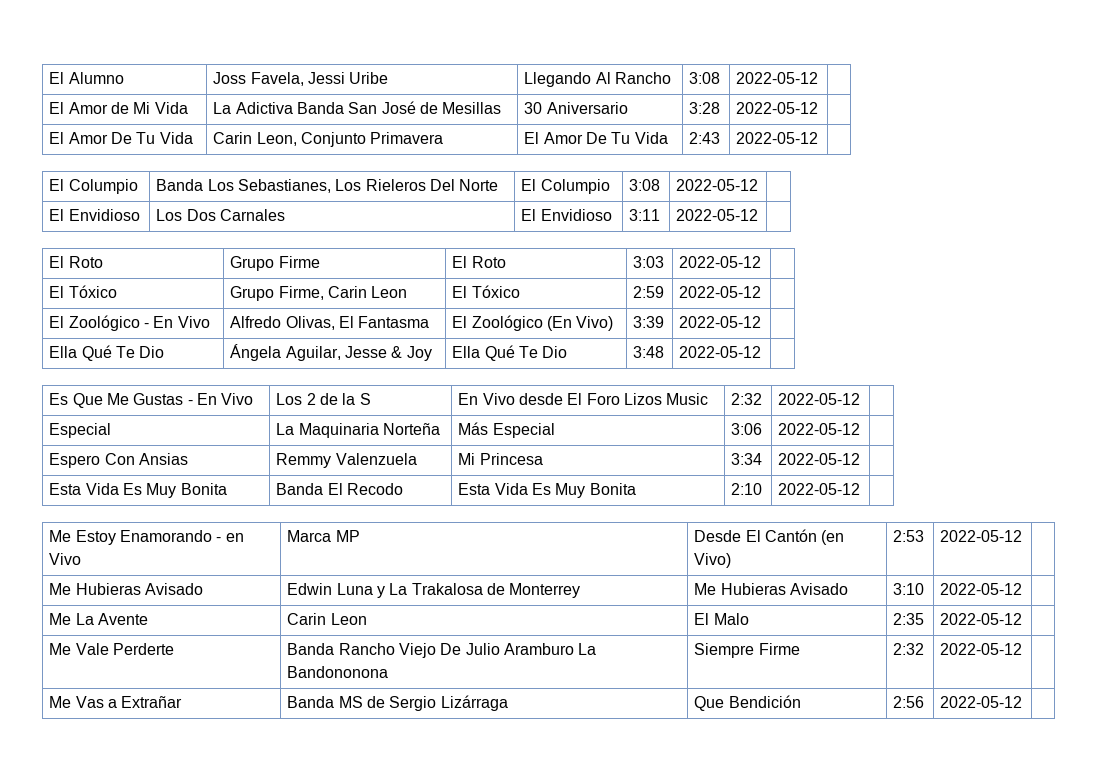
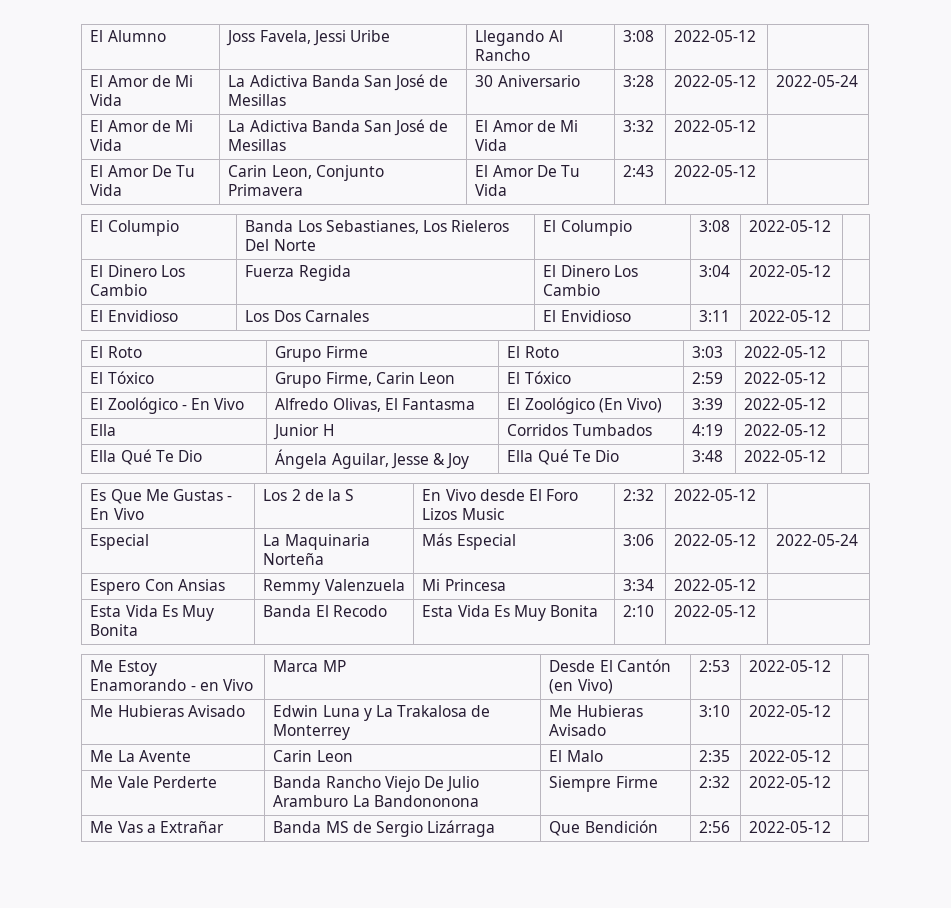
(819, 108) none -> [776,75,859,87] [90,120,193,132] [90,139,123,151] [228,119,449,136] [228,139,287,151] [475,120,578,132] [475,139,508,151] [623,120,655,132] [674,120,757,132] | 2022-05-24 // El Amor de Mi Vida | La Adictiva Banda San José de Mesillas | El Amor de Mi Vida | 3:32 | 2022-05-12
(759, 185) none -> [90,265,185,277] [90,284,148,296] [245,265,351,281] [543,265,638,277] [543,284,601,296] [699,265,731,277] [749,265,832,277] // El Dinero Los Cambio | Fuerza Regida | El Dinero Los Cambio | 3:04 | 2022-05-12 |
(762, 322) none -> [90,424,117,436] [273,424,334,440] [507,424,652,436] [692,424,724,436] [744,424,827,436] // Ella | Junior H | Corridos Tumbados | 4:19 | 2022-05-12 |
(861, 429) none -> [776,534,859,546] 2022-05-24

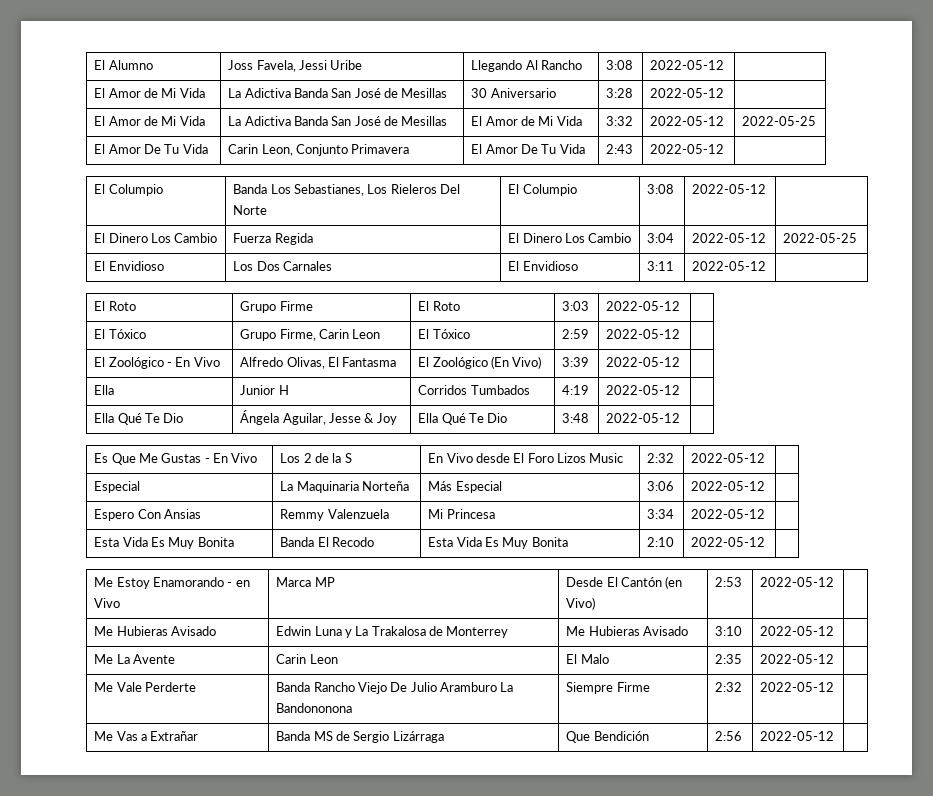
[776,75,859,87] 2022-05-24 -> (725, 93) none
(757, 126) none -> [742,116,817,126] 2022-05-25
(832, 271) none -> [783,233,858,243] 2022-05-25
[776,534,859,546] 2022-05-24 -> (766, 486) none

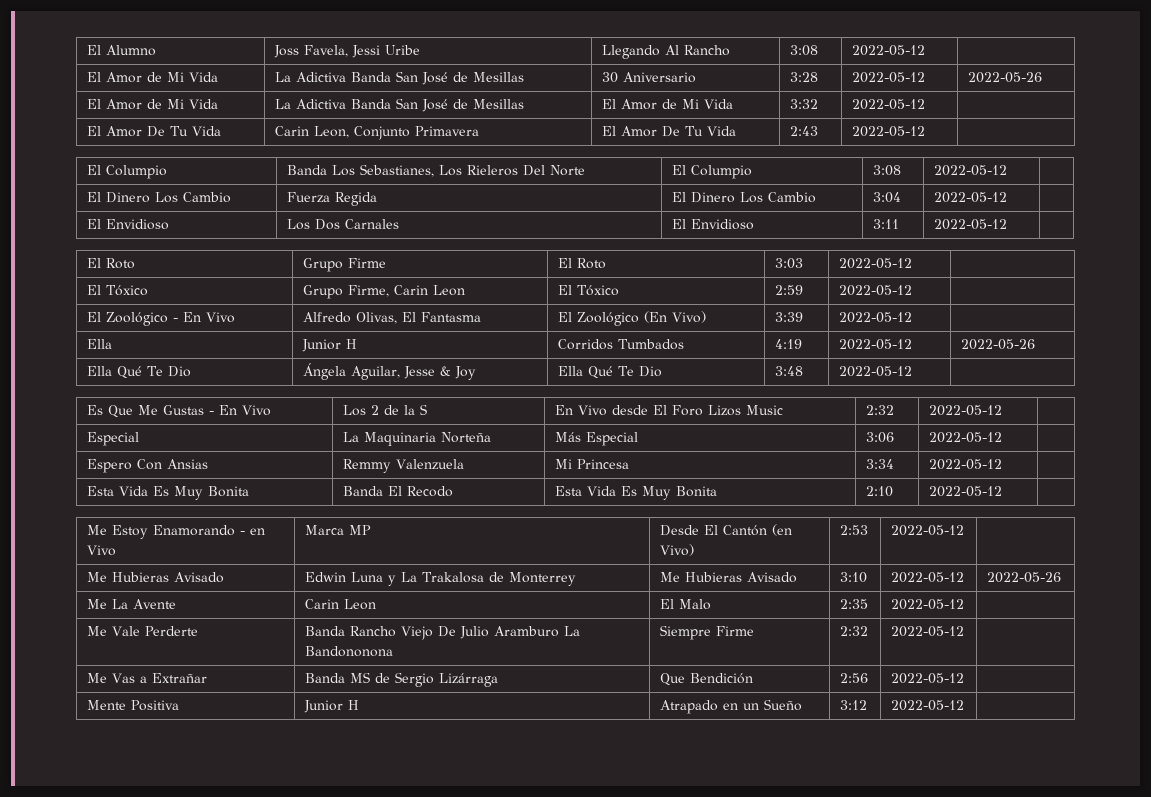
(725, 93) none -> [968,72,1043,83] 2022-05-26
[742,116,817,126] 2022-05-25 -> (926, 104) none
[783,233,858,243] 2022-05-25 -> (1008, 197) none
(681, 390) none -> [961,339,1036,350] 2022-05-26
(835, 631) none -> [987,572,1062,583] 2022-05-26
(835, 736) none -> [87,700,180,711] [304,700,360,713] [660,699,803,714] [840,700,868,710] [891,700,965,711] // Mente Positiva | Junior H | Atrapado en un Sueño | 3:12 | 2022-05-12 |

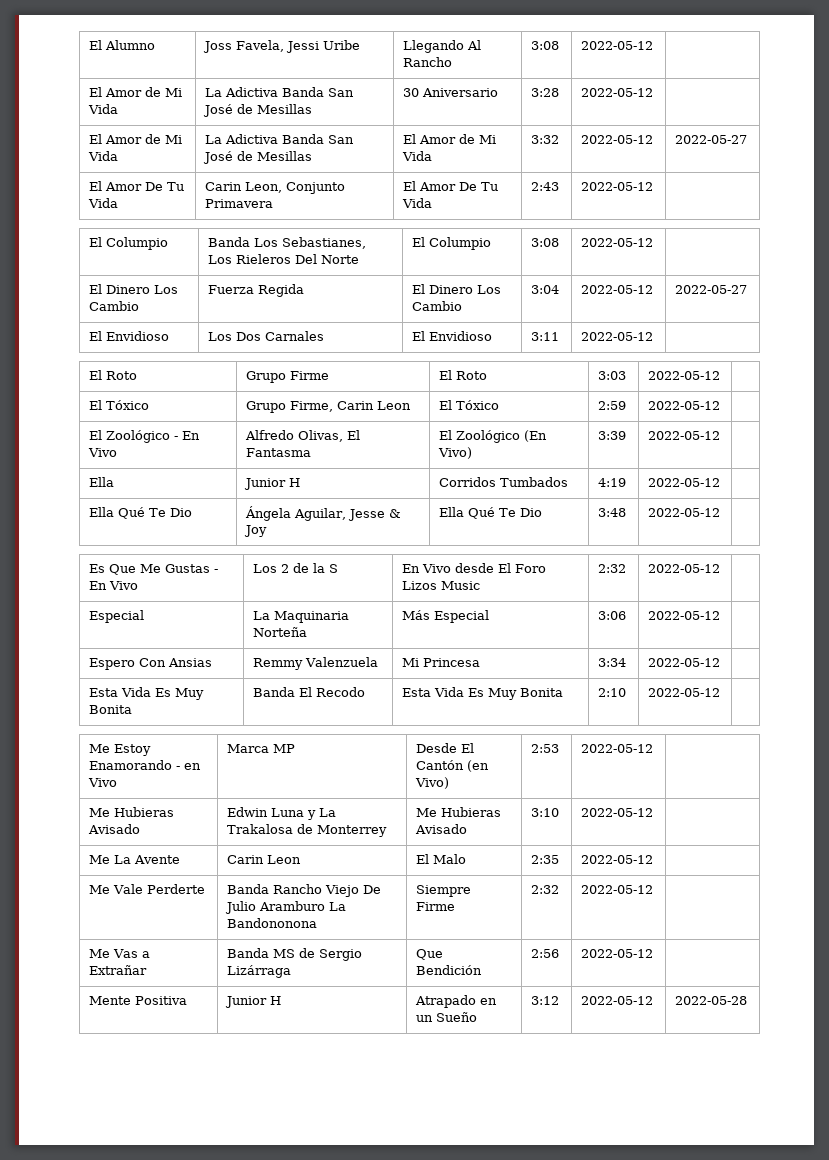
[968,72,1043,83] 2022-05-26 -> (654, 92) none
(926, 104) none -> [675,135,748,144] 2022-05-27
(1008, 197) none -> [675,285,748,294] 2022-05-27
[961,339,1036,350] 2022-05-26 -> (721, 482) none
[987,572,1062,583] 2022-05-26 -> (654, 812) none
(965, 705) none -> [675,996,748,1005] 2022-05-28

